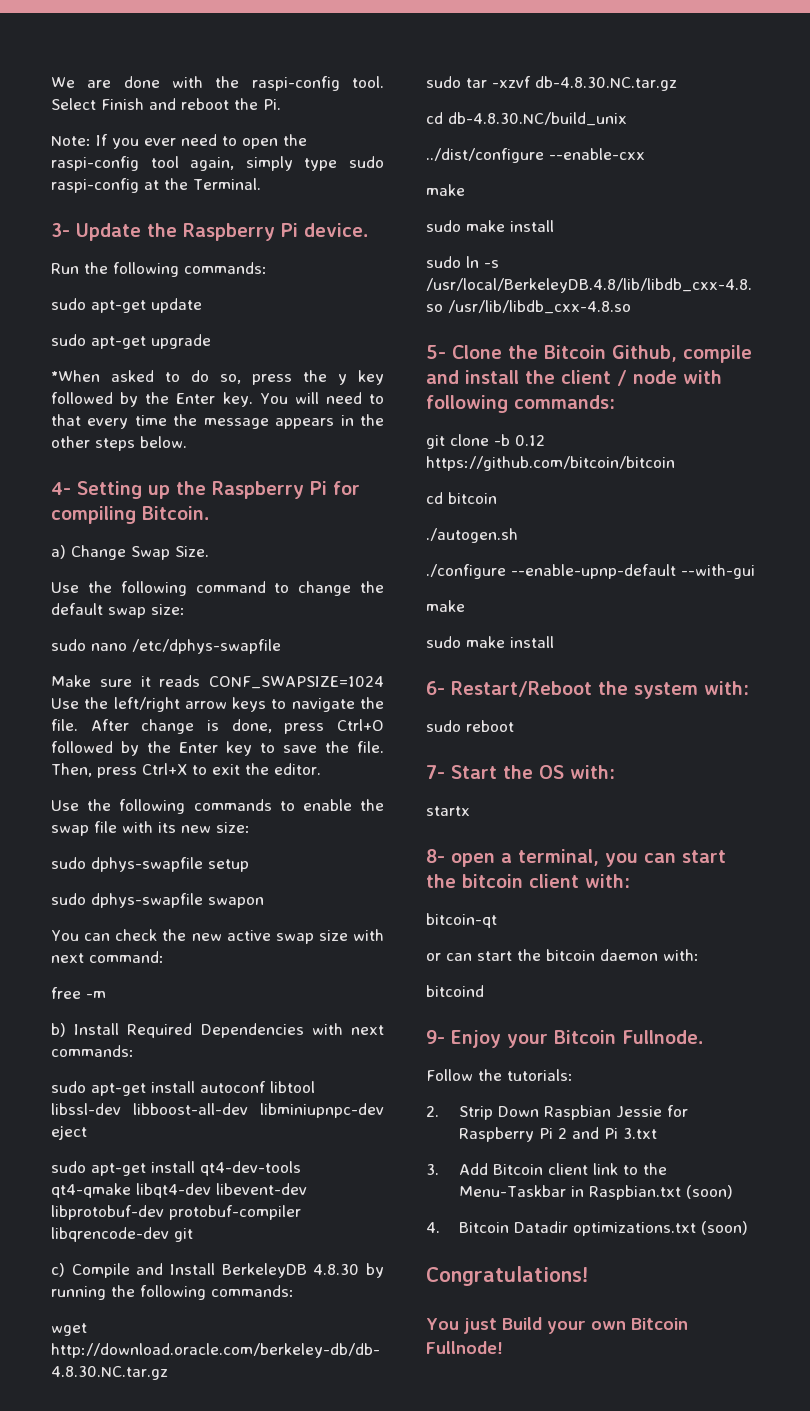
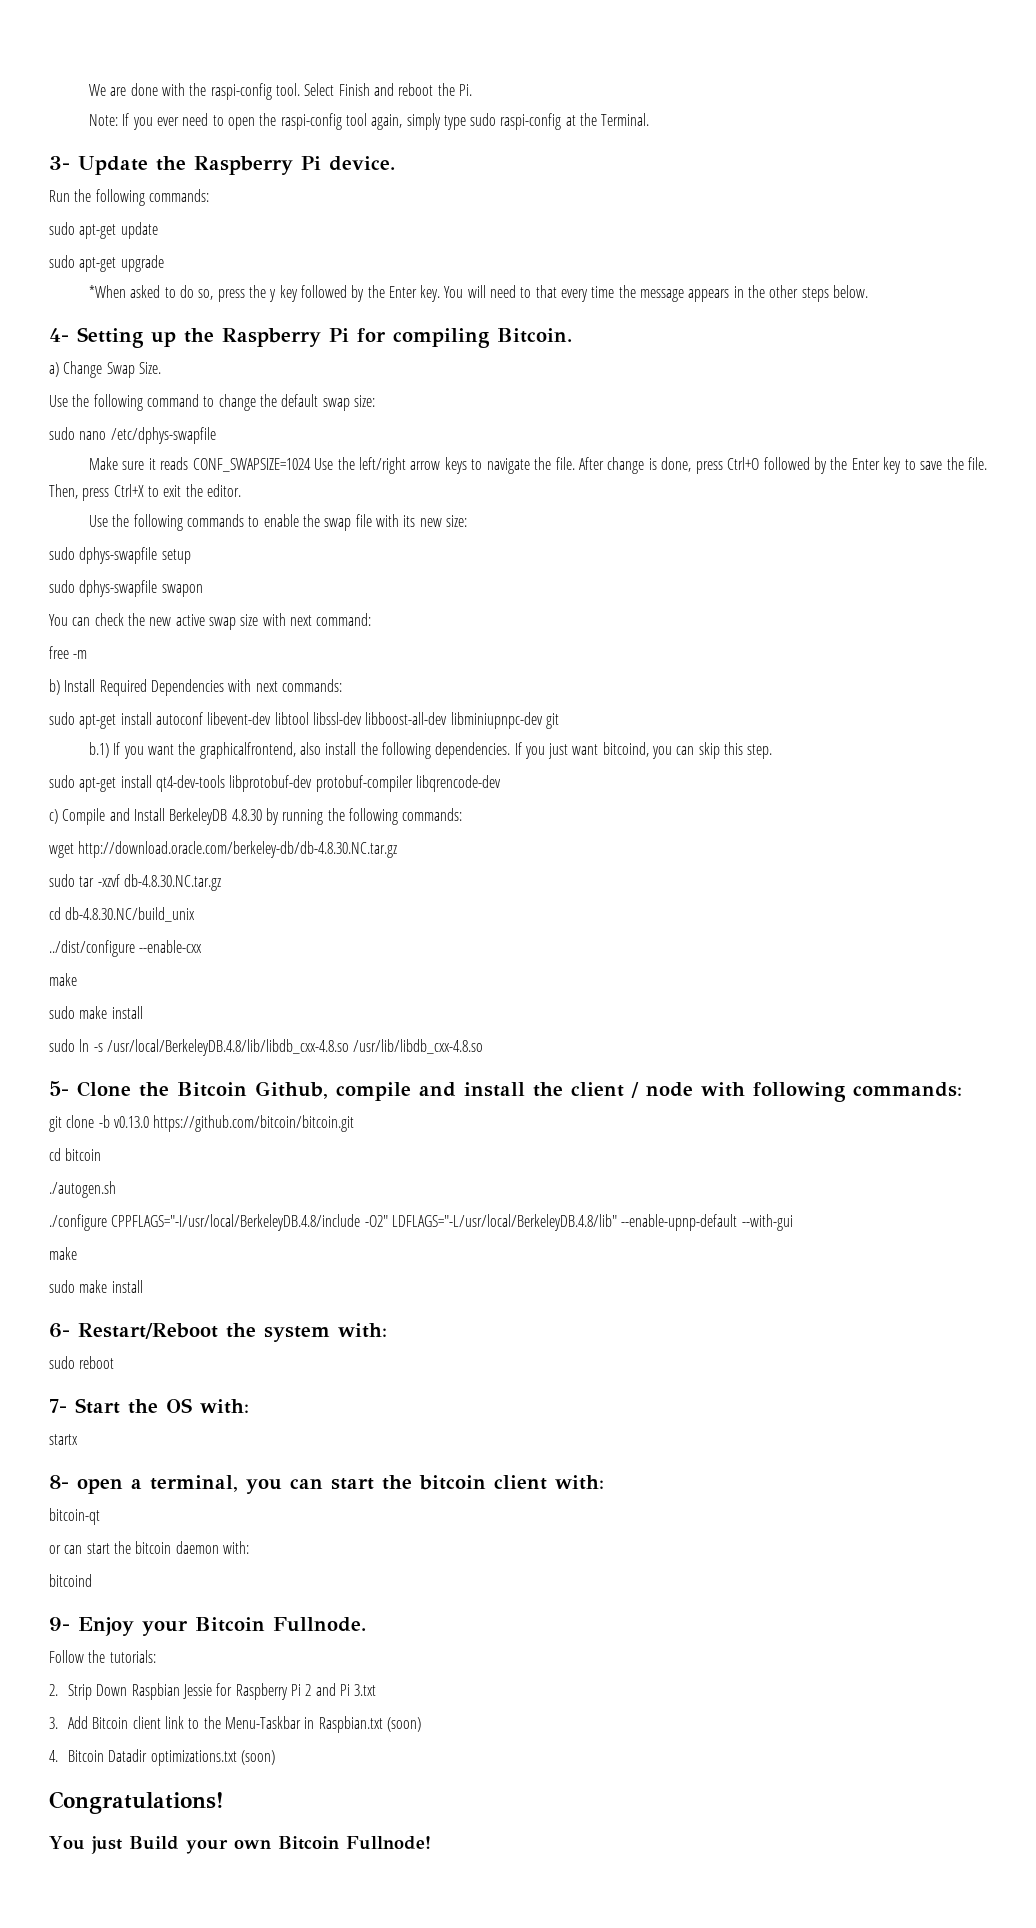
(266, 1087) none -> [207,712,272,725] libevent-dev
[51,1125,87,1140] eject -> [545,713,559,729] [89,742,773,759] git // b.1) If you want the graphicalfrontend, also install the following dependencies. If you just want bitcoind, you can skip this step.
[51,1183,307,1198] qt4-qmake libqt4-dev libevent-dev -> (225, 783) none
[174,1228,193,1242] git -> (501, 783) none
[515,435,545,446] [426,456,675,471] 0.12 https://github.com/bitcoin/bitcoin -> [113,1115,355,1132] v0.13.0 https://github.com/bitcoin/bitcoin.git
(506, 571) none -> [111,1214,617,1231] CPPFLAGS="-I/usr/local/BerkeleyDB.4.8/include -O2" LDFLAGS="-L/usr/local/BerkeleyDB.4.8/lib"

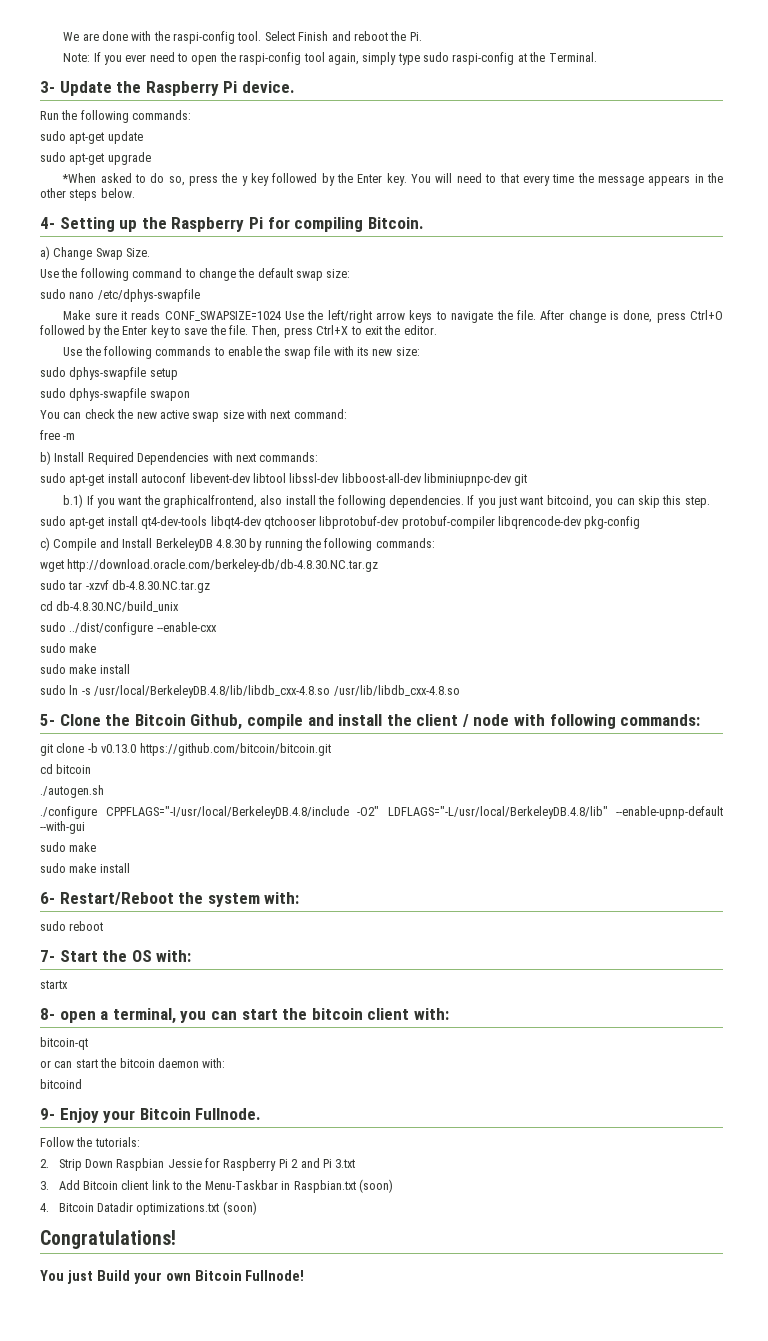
(225, 783) none -> [210,516,316,529] libqt4-dev qtchooser
(501, 783) none -> [584,516,641,529] pkg-config
(196, 914) none -> [40,622,66,632] sudo
(203, 946) none -> [40,643,66,653] sudo
(793, 1222) none -> [40,842,66,852] sudo

